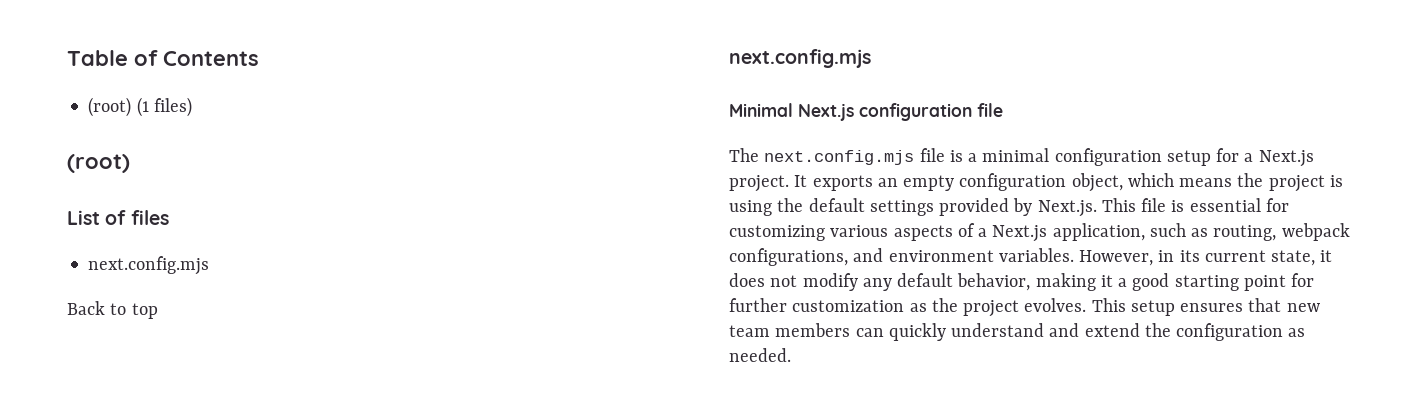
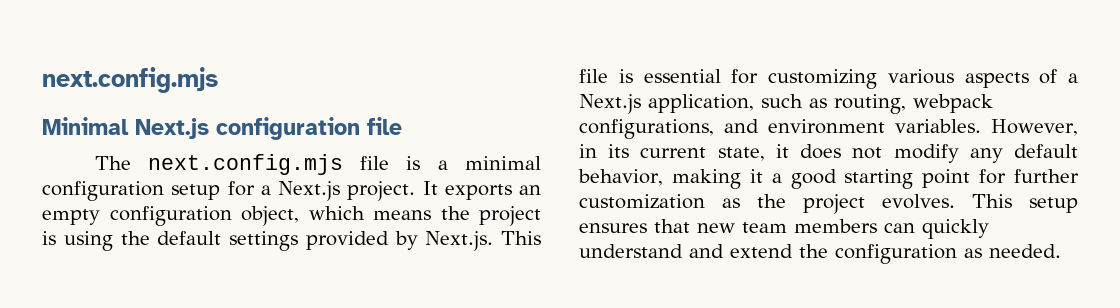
[67,50,259,66] [88,97,192,117] [67,154,130,173] [67,210,169,225] [88,256,210,275] [67,301,158,319] Table of Contents // (root) (1 files) // (root) // List of files // next.config.mjs // Back to top // -> (42, 80) none

